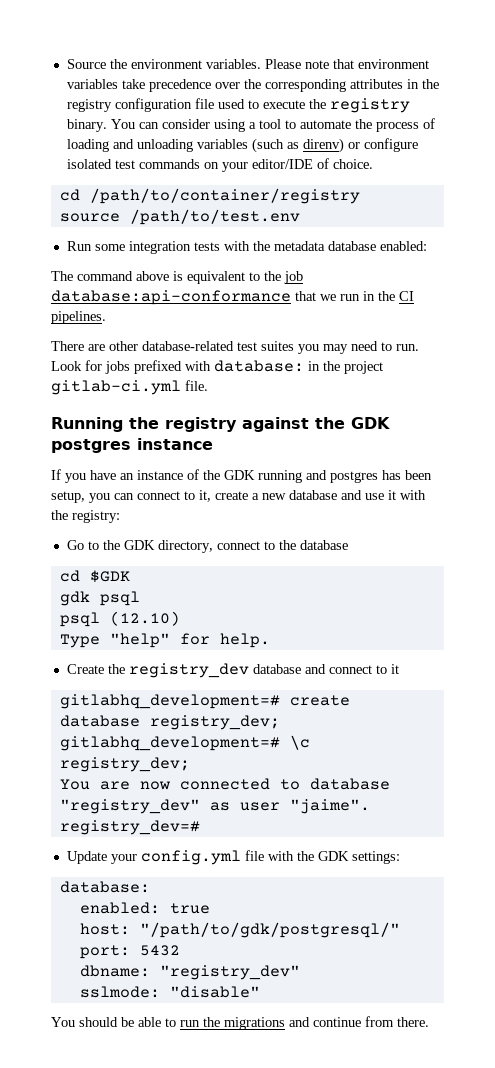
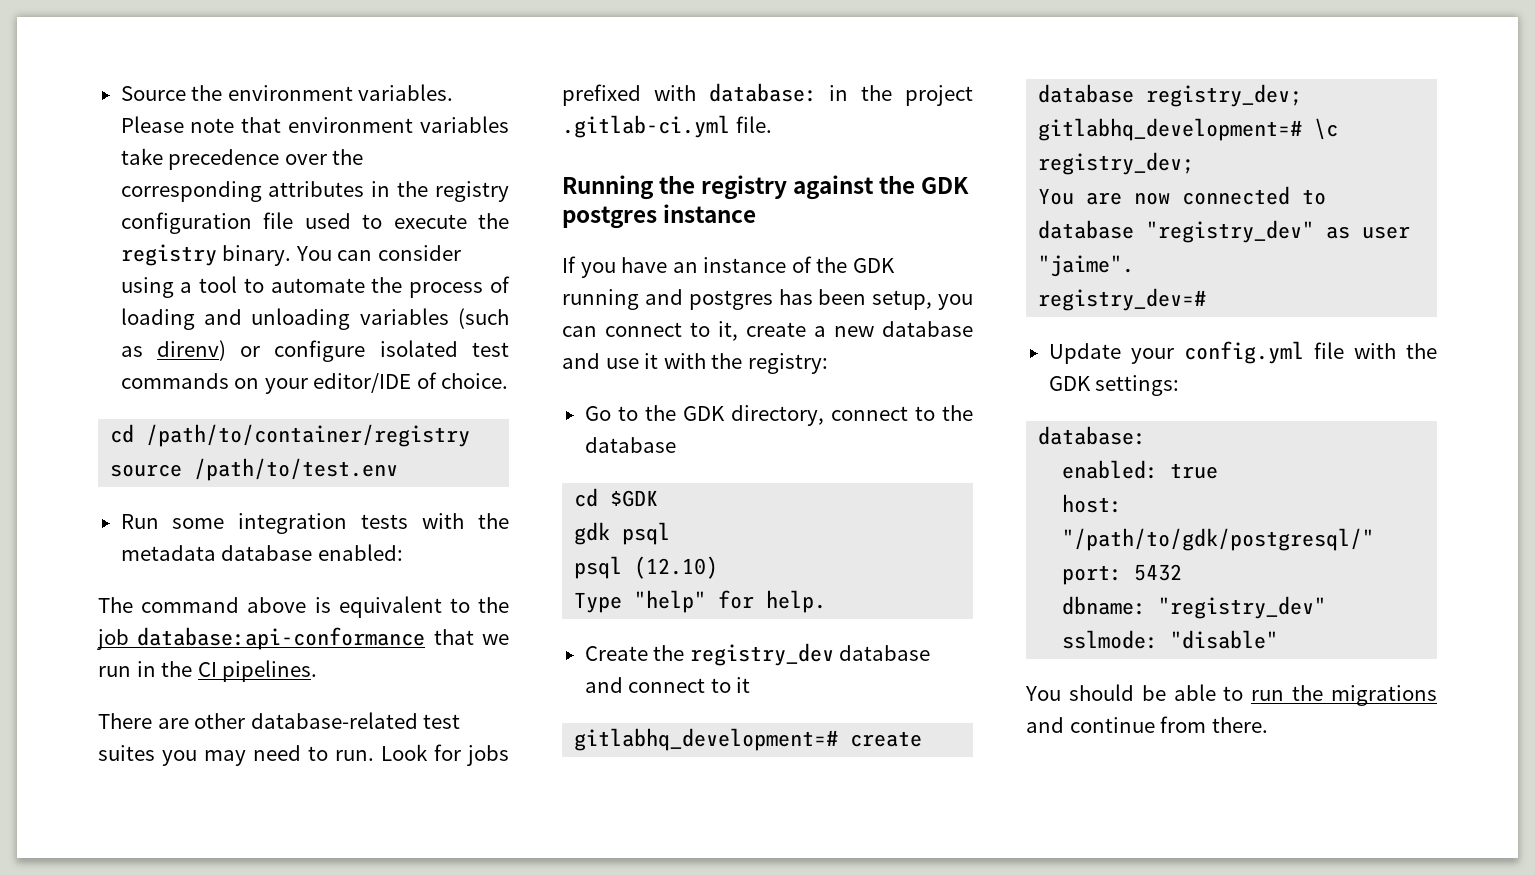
[51,380,181,395] gitlab-ci.yml -> [562,115,730,138] .gitlab-ci.yml

